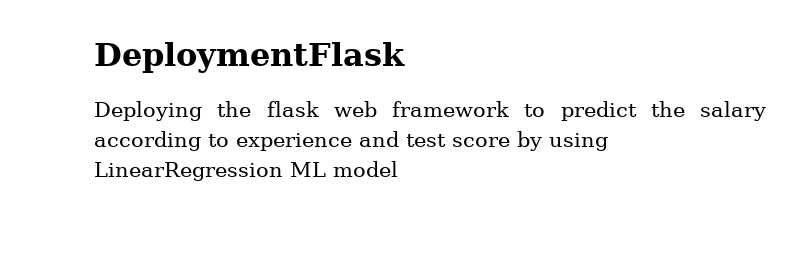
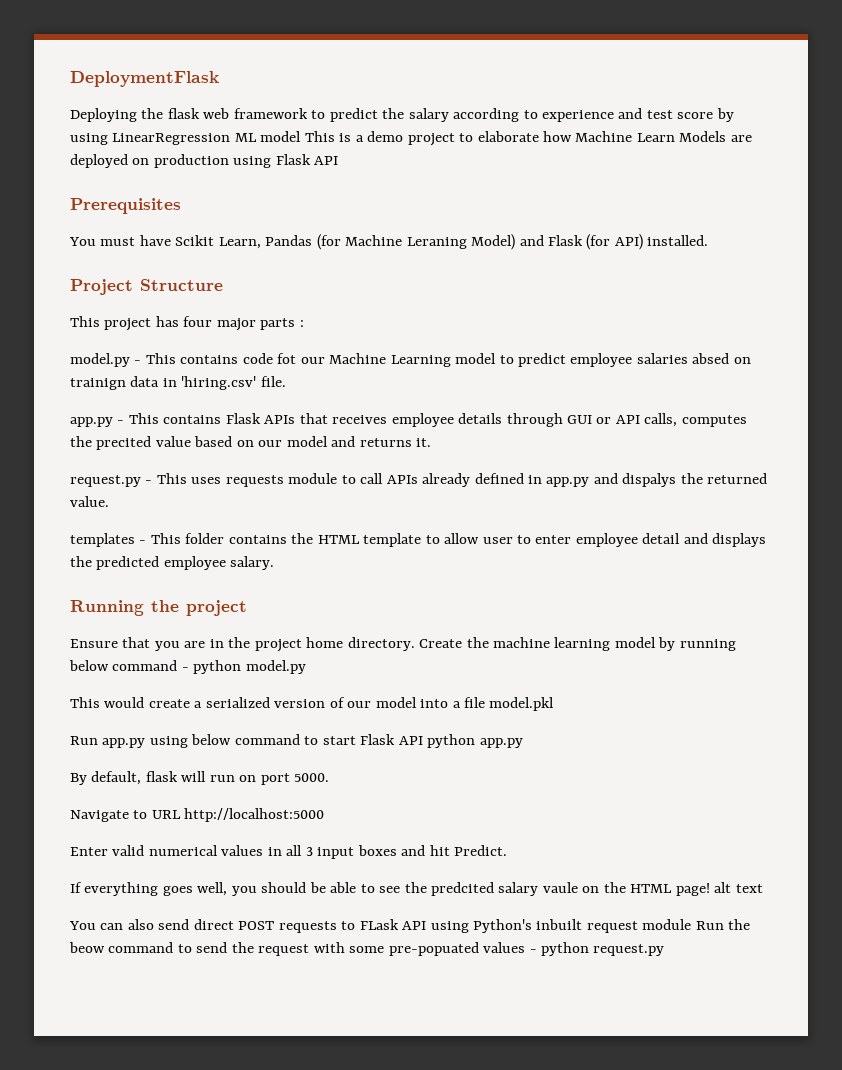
(398, 169) none -> [304,131,752,146] [70,154,339,168] [70,198,181,214] [69,234,709,250] [70,279,223,295] [70,316,304,331] [70,353,751,367] [70,376,286,390] [70,413,747,427] [70,436,432,450] [70,473,768,487] [70,496,109,507] [70,533,767,547] [70,556,275,570] [70,600,247,616] [70,637,736,652] [69,660,306,674] [70,697,555,711] [70,734,523,748] [70,771,330,785] [70,808,325,822] [70,845,508,859] [70,882,763,896] [69,919,751,933] [69,942,665,956] This is a demo project to elaborate how Machine Learn Models are deployed on production using Flask API // Prerequisites // You must have Scikit Learn, Pandas (for Machine Leraning Model) and Flask (for API) installed. // Project Structure // This project has four major parts : // model.py - This contains code fot our Machine Learning model to predict employee salaries absed on trainign data in 'hiring.csv' file. // app.py - This contains Flask APIs that receives employee details through GUI or API calls, computes the precited value based on our model and returns it. // request.py - This uses requests module to call APIs already defined in app.py and dispalys the returned value. // templates - This folder contains the HTML template to allow user to enter employee detail and displays the predicted employee salary. // Running the project // Ensure that you are in the project home directory. Create the machine learning model by running below command - python model.py // This would create a serialized version of our model into a file model.pkl // Run app.py using below command to start Flask API python app.py // By default, flask will run on port 5000. // Navigate to URL http://localhost:5000 // Enter valid numerical values in all 3 input boxes and hit Predict. // If everything goes well, you should be able to see the predcited salary vaule on the HTML page! alt text // You can also send direct POST requests to FLask API using Python's inbuilt request module Run the beow command to send the request with some pre-popuated values - python request.py

